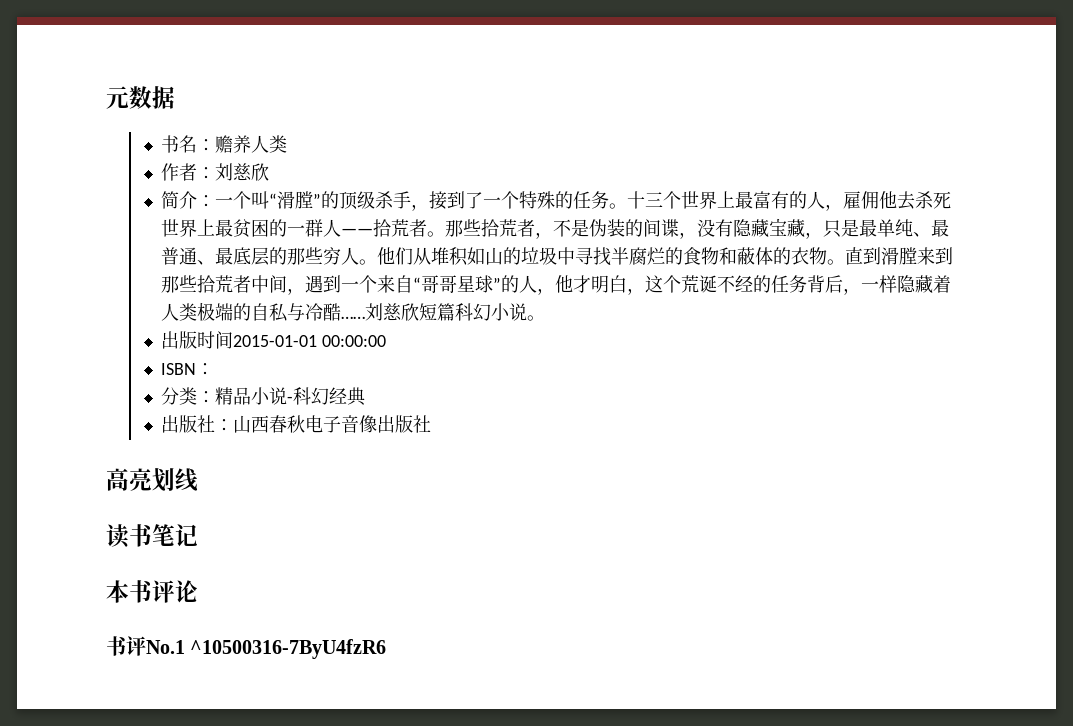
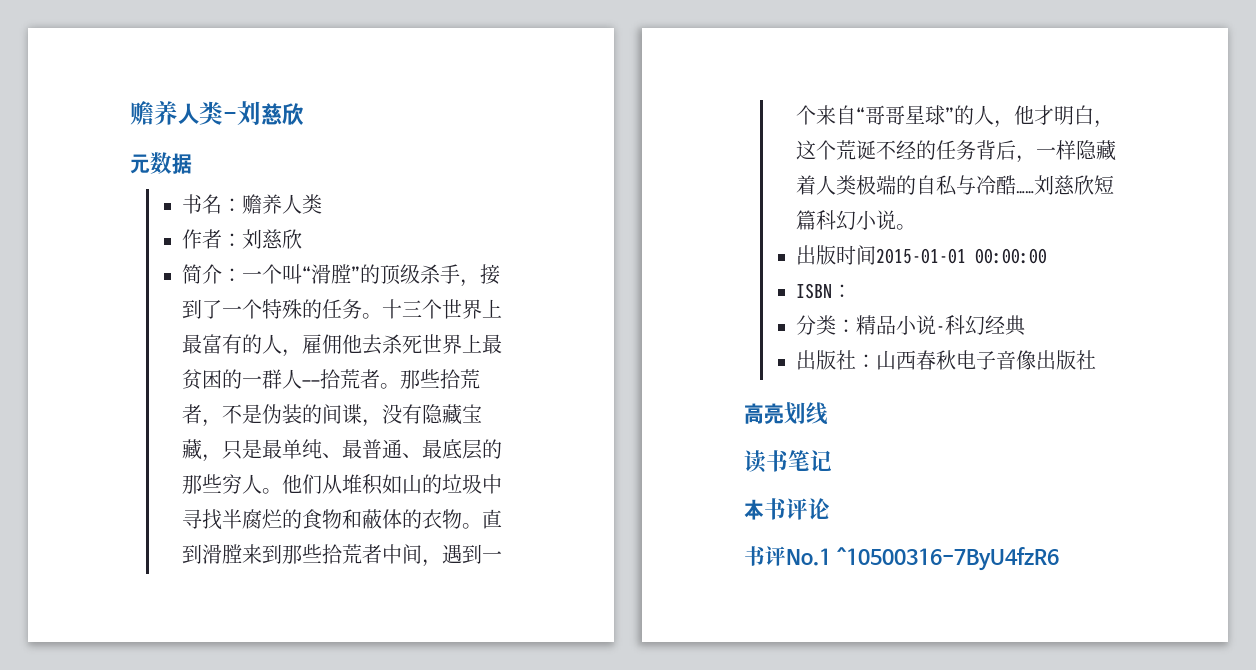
(106, 97) none -> [130,101,304,126] 赡养人类-刘慈欣 //

